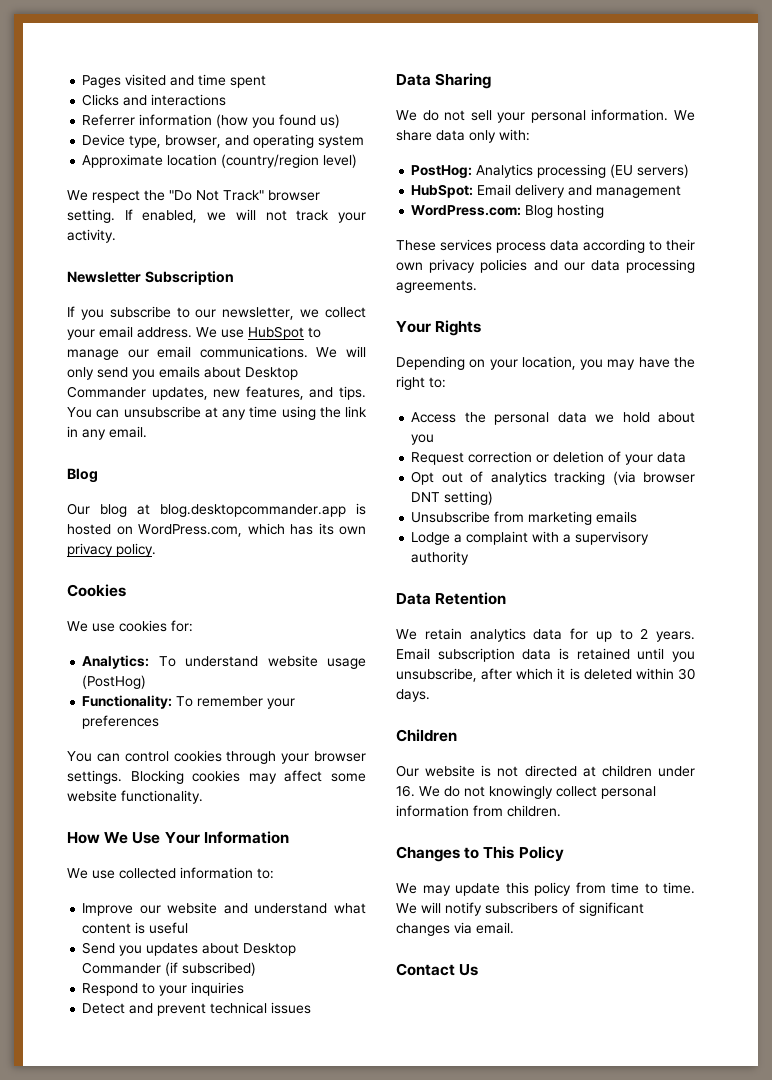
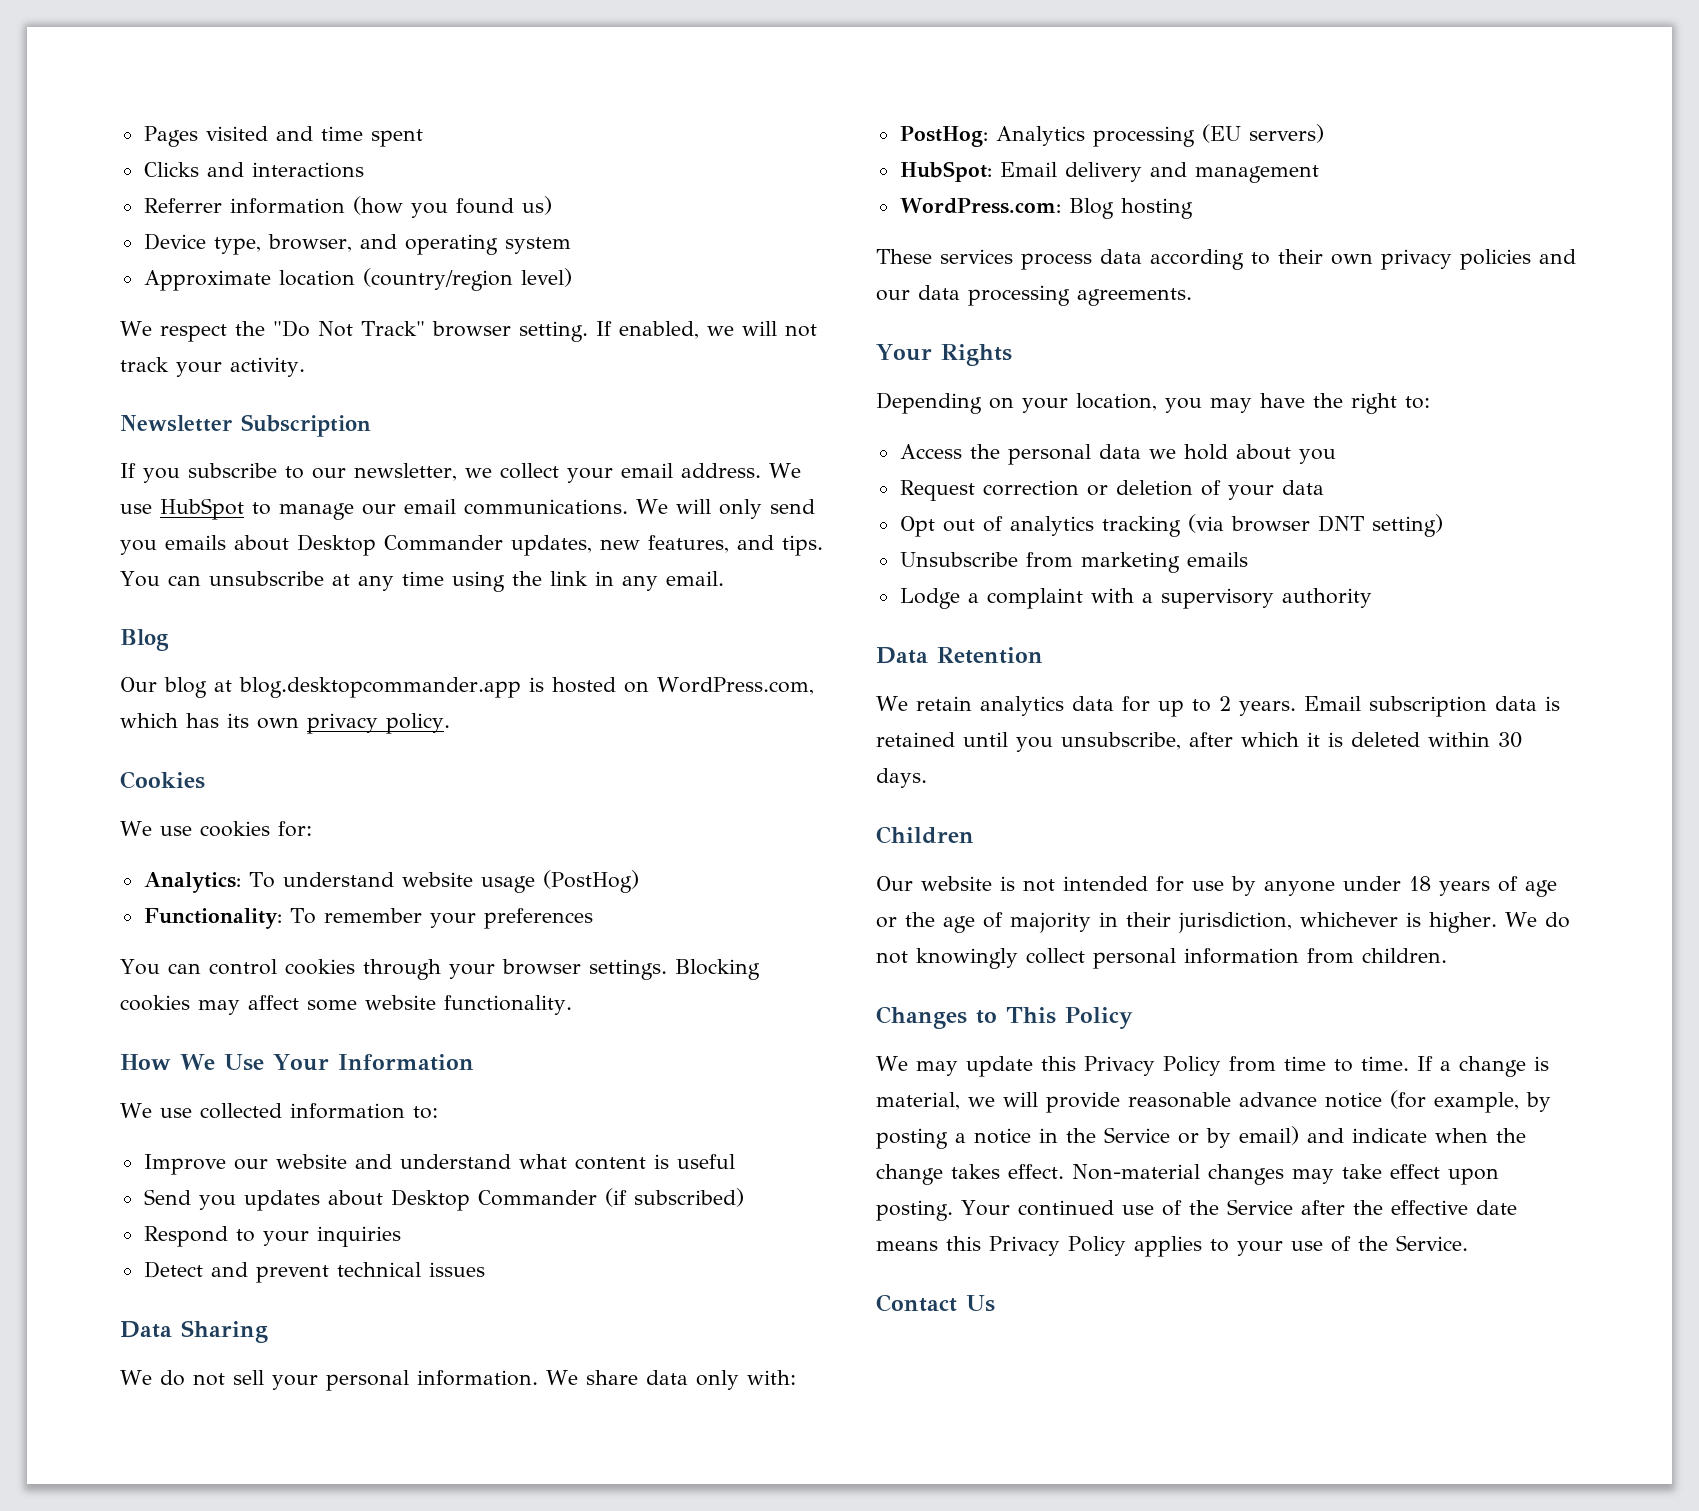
[524,765,695,777] [396,785,415,797] directed at children under 16. -> [1063,876,1557,897] [876,912,1497,933] intended for use by anyone under 18 years of age or the age of majority in their jurisdiction, whichever is higher.
[534,882,571,896] policy -> [1083,1056,1221,1076] Privacy Policy
[396,902,644,916] [396,922,514,936] We will notify subscribers of significant changes via email. -> [1416,1056,1549,1077] [876,1090,1551,1113] [876,1126,1526,1149] [876,1164,1499,1185] [876,1199,1517,1221] [876,1235,1468,1257] If a change is material, we will provide reasonable advance notice (for example, by posting a notice in the Service or by email) and indicate when the change takes effect. Non-material changes may take effect upon posting. Your continued use of the Service after the effective date means this Privacy Policy applies to your use of the Service.

